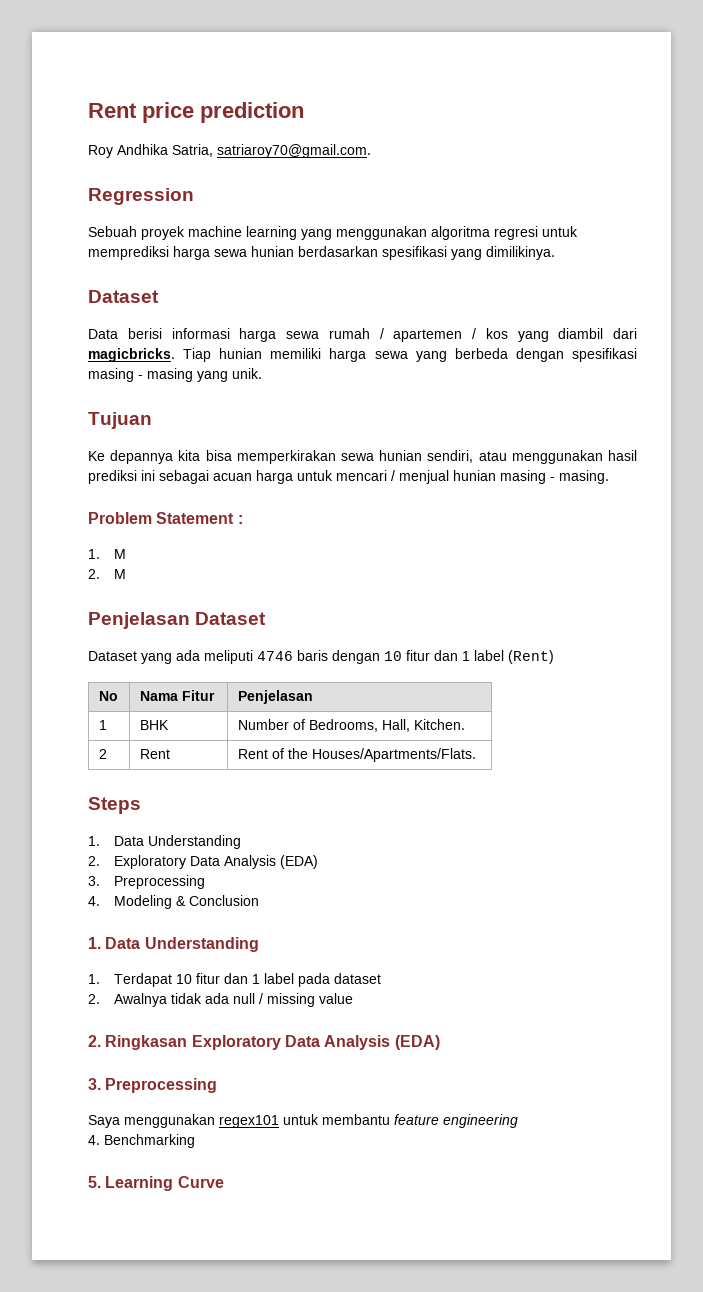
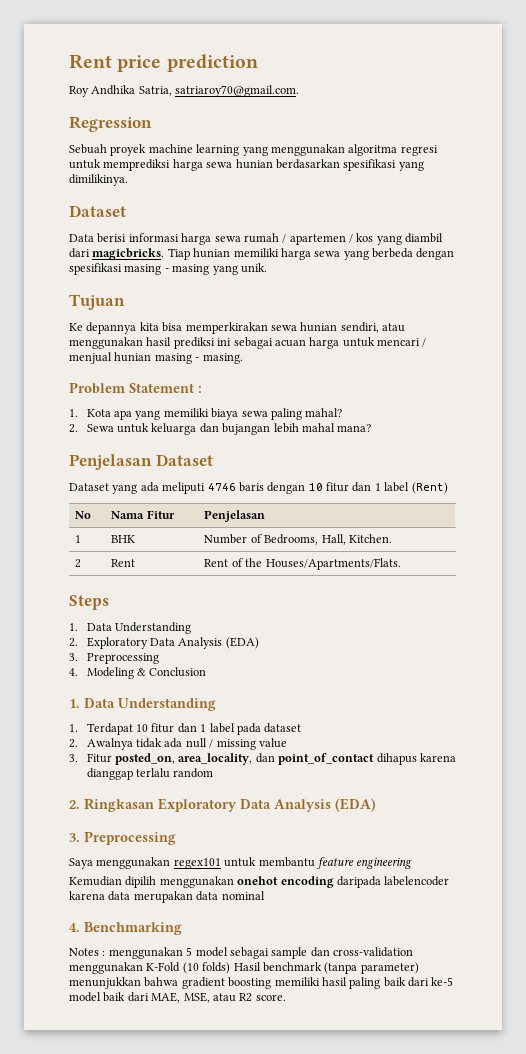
[113,549,126,559] [88,569,126,579] M // 2. M -> [86,408,343,420] [69,423,372,435] Kota apa yang memiliki biaya sewa paling mahal? // 2. Sewa untuk keluarga dan bujangan lebih mahal mana?
(353, 998) none -> [69,753,456,765] [86,768,214,780] // 3. Fitur posted_on, area_locality, dan point_of_contact dihapus karena dianggap terlalu random
[88,1134,195,1148] [88,1176,224,1191] 4. Benchmarking // 5. Learning Curve -> [69,876,450,888] [69,891,265,903] [69,922,182,935] [69,947,413,959] [69,962,419,974] [69,977,454,989] [69,992,286,1003] Kemudian dipilih menggunakan onehot encoding daripada labelencoder karena data merupakan data nominal // 4. Benchmarking // Notes : menggunakan 5 model sebagai sample dan cross-validation menggunakan K-Fold (10 folds) Hasil benchmark (tanpa parameter) menunjukkan bahwa gradient boosting memiliki hasil paling baik dari ke-5 model baik dari MAE, MSE, atau R2 score.

